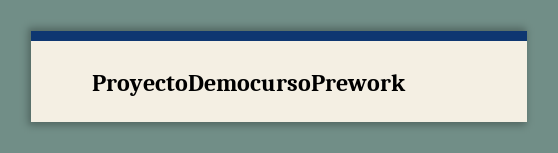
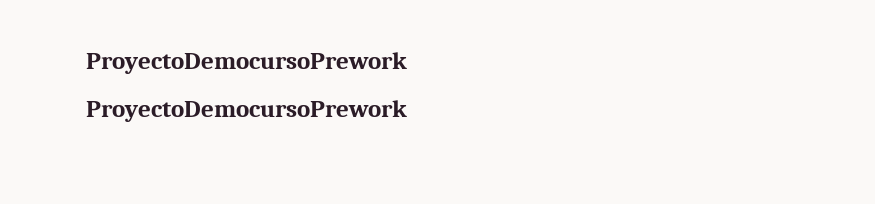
[92,74,406,96] ProyectoDemocursoPrework -> [86,52,407,74] [86,100,407,122] ProyectoDemocursoPrework // ProyectoDemocursoPrework

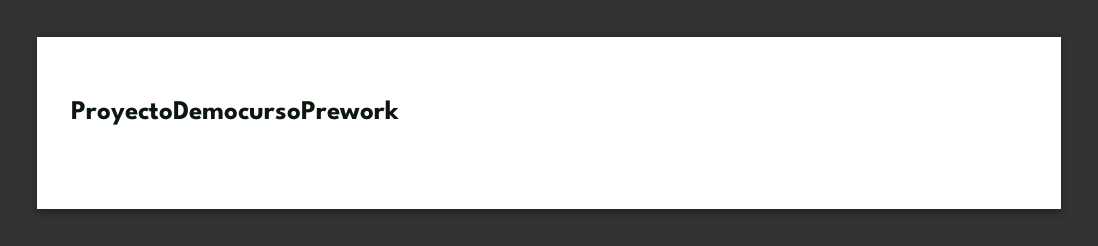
[86,52,407,74] [86,100,407,122] ProyectoDemocursoPrework // ProyectoDemocursoPrework -> [71,100,399,125] ProyectoDemocursoPrework

